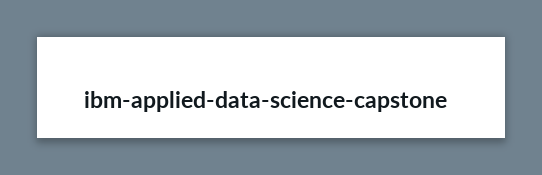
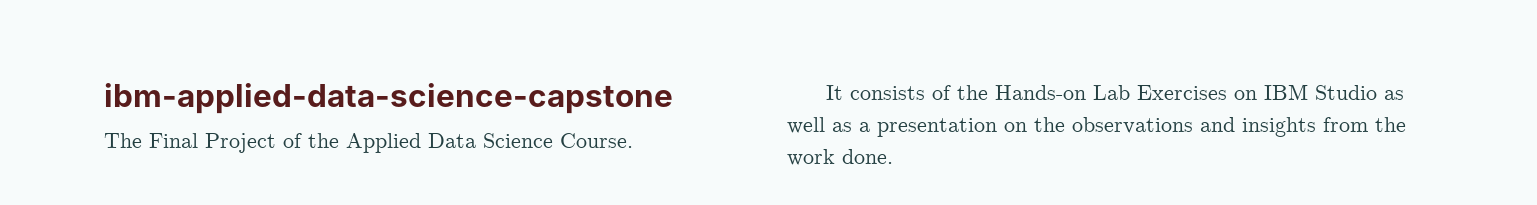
(447, 101) none -> [104,133,633,153] [826,84,1405,100] [787,117,1406,137] [787,149,893,166] // The Final Project of the Applied Data Science Course. // It consists of the Hands-on Lab Exercises on IBM Studio as well as a presentation on the observations and insights from the work done.

